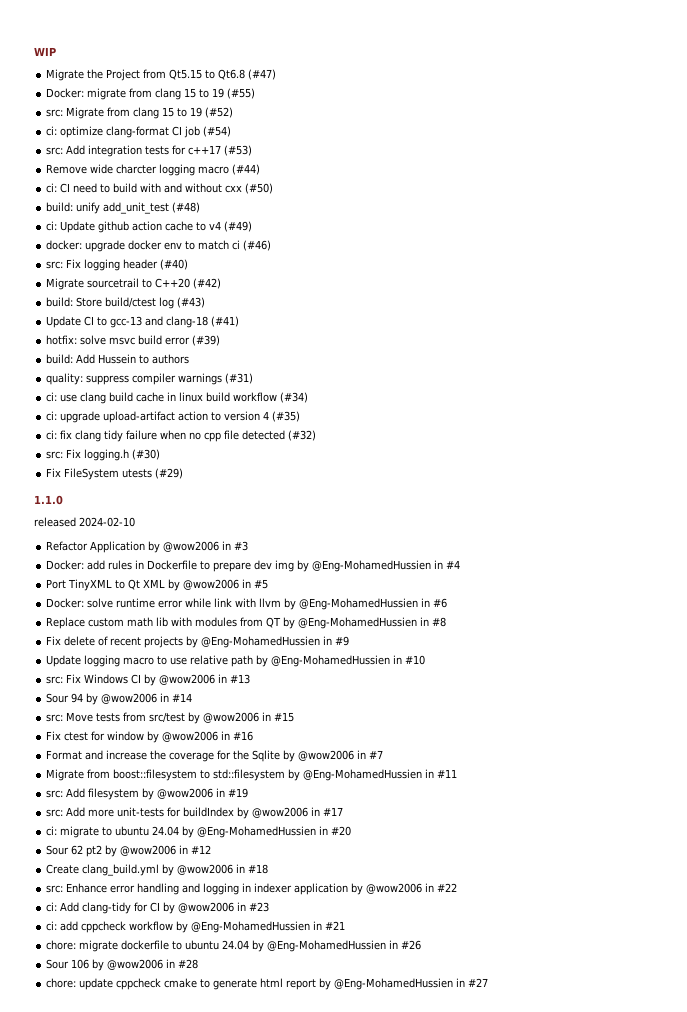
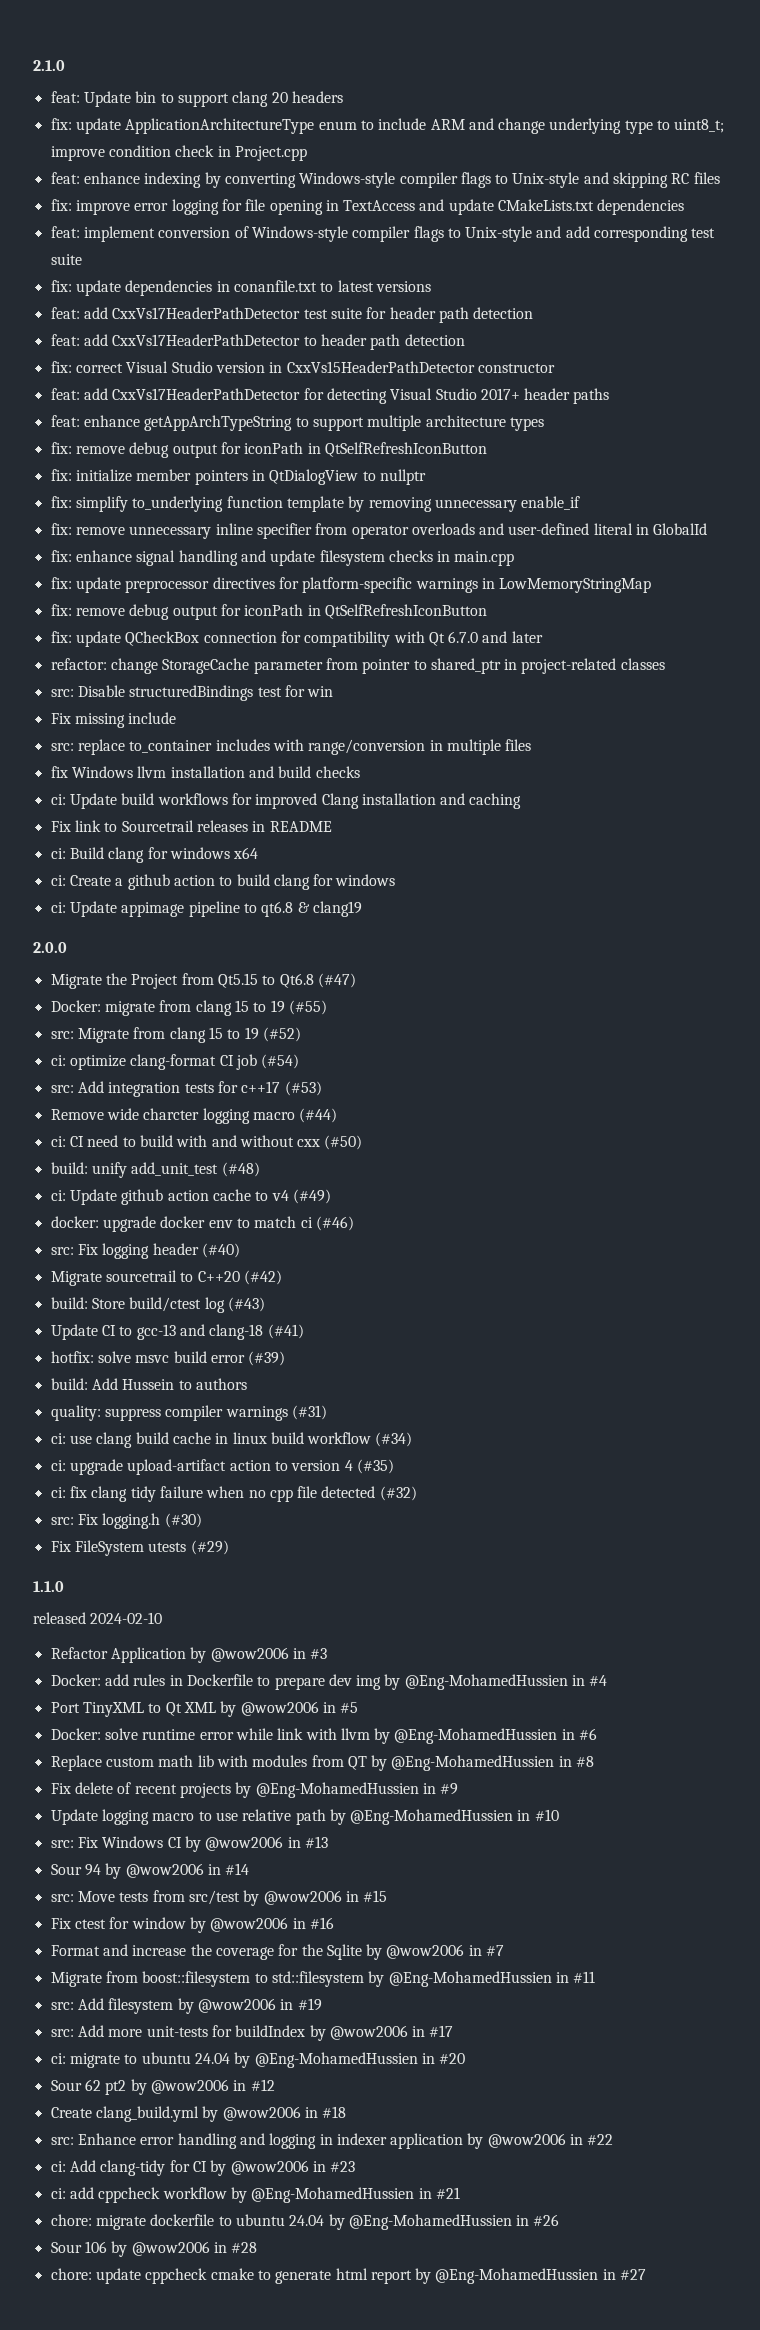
[34,47,56,56] WIP -> [33,60,65,71] [50,91,343,107] [50,118,725,134] [50,145,307,161] [50,172,720,188] [50,199,685,215] [50,226,716,242] [50,254,82,265] [50,280,431,296] [50,307,534,323] [50,334,465,350] [50,361,555,373] [50,388,610,404] [50,415,544,431] [50,442,487,458] [50,469,426,485] [50,496,581,512] [50,523,708,539] [50,550,515,566] [50,577,652,593] [50,604,487,620] [50,631,543,647] [50,658,665,674] [50,685,334,701] [50,712,177,728] [50,739,532,755] [50,766,360,778] [50,793,522,809] [50,820,332,832] [50,847,259,863] [50,874,396,890] [50,901,362,917] [33,942,67,953] 2.1.0 // feat: Update bin to support clang 20 headers // fix: update ApplicationArchitectureType enum to include ARM and change underlying type to uint8_t; improve condition check in Project.cpp // feat: enhance indexing by converting Windows-style compiler flags to Unix-style and skipping RC files // fix: improve error logging for file opening in TextAccess and update CMakeLists.txt dependencies // feat: implement conversion of Windows-style compiler flags to Unix-style and add corresponding test suite // fix: update dependencies in conanfile.txt to latest versions // feat: add CxxVs17HeaderPathDetector test suite for header path detection // feat: add CxxVs17HeaderPathDetector to header path detection // fix: correct Visual Studio version in CxxVs15HeaderPathDetector constructor // feat: add CxxVs17HeaderPathDetector for detecting Visual Studio 2017+ header paths // feat: enhance getAppArchTypeString to support multiple architecture types // fix: remove debug output for iconPath in QtSelfRefreshIconButton // fix: initialize member pointers in QtDialogView to nullptr // fix: simplify to_underlying function template by removing unnecessary enable_if // fix: remove unnecessary inline specifier from operator overloads and user-defined literal in GlobalId // fix: enhance signal handling and update filesystem checks in main.cpp // fix: update preprocessor directives for platform-specific warnings in LowMemoryStringMap // fix: remove debug output for iconPath in QtSelfRefreshIconButton // fix: update QCheckBox connection for compatibility with Qt 6.7.0 and later // refactor: change StorageCache parameter from pointer to shared_ptr in project-related classes // src: Disable structuredBindings test for win // Fix missing include // src: replace to_container includes with range/conversion in multiple files // fix Windows llvm installation and build checks // ci: Update build workflows for improved Clang installation and caching // Fix link to Sourcetrail releases in README // ci: Build clang for windows x64 // ci: Create a github action to build clang for windows // ci: Update appimage pipeline to qt6.8 & clang19 // 2.0.0

